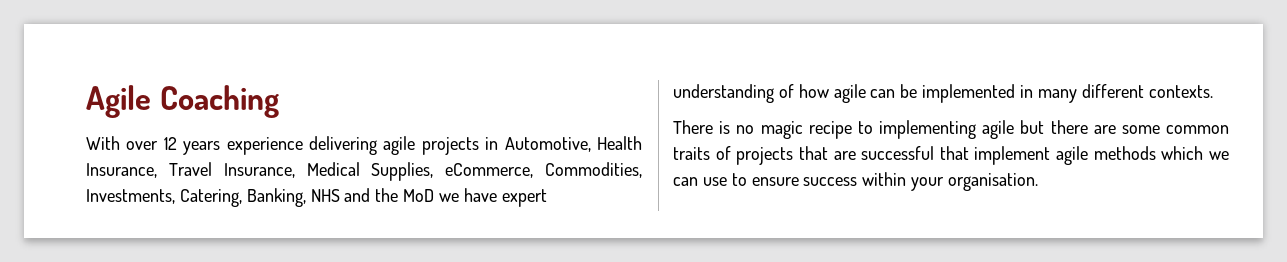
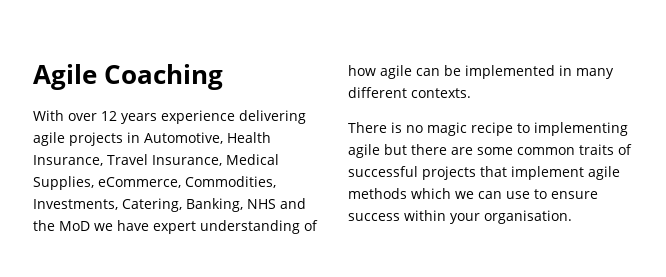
(731, 153) none -> [348,166,418,177] successful
[833,146,969,160] are successful that -> (507, 171) none

